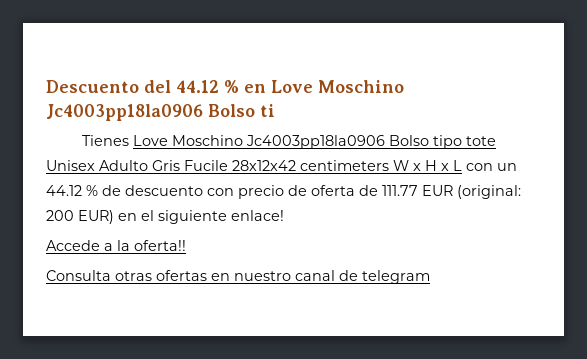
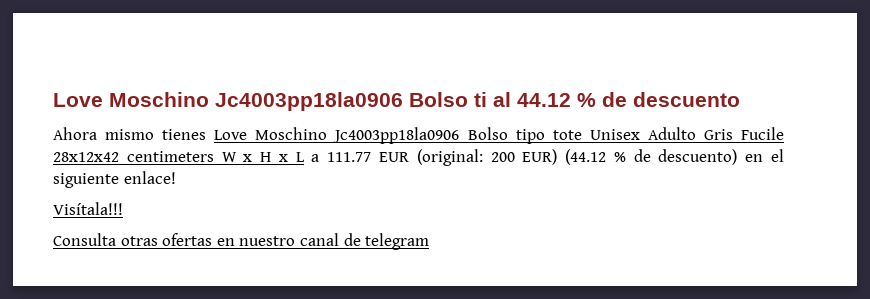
[46,80,266,93] Descuento del 44.12 % en -> (53, 100) none
[82,135,130,146] // Tienes -> [493,92,740,107] [53,127,207,140] al 44.12 % de descuento // Ahora mismo tienes
[466,163,517,171] [46,185,378,199] con un 44.12 % de descuento con precio de oferta de -> [311,154,320,162] a
(114, 217) none -> [565,149,738,165] (44.12 % de descuento)
[46,240,186,251] Accede a la oferta!! -> [53,202,123,215] Visítala!!!

